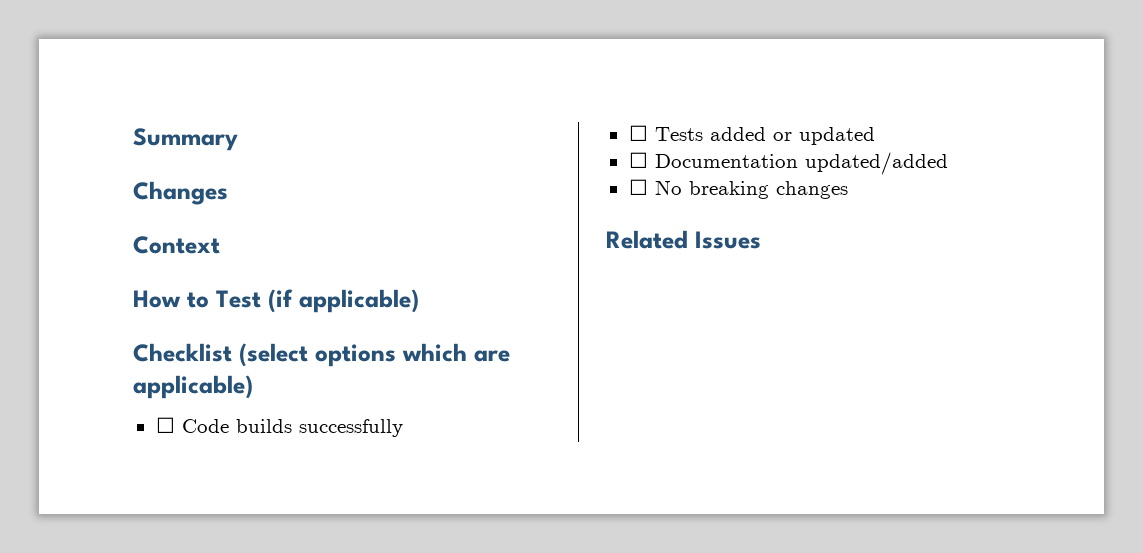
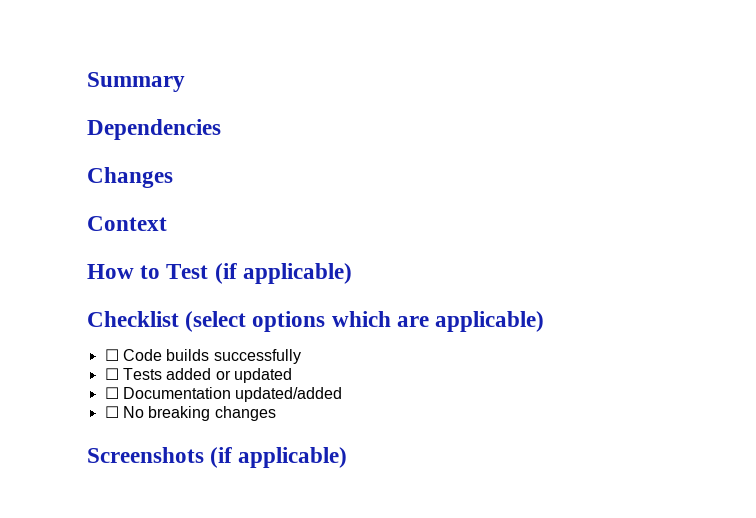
(238, 139) none -> [87,119,221,140] // Dependencies
[606,230,761,249] Related Issues -> [87,447,348,468] Screenshots (if applicable)

